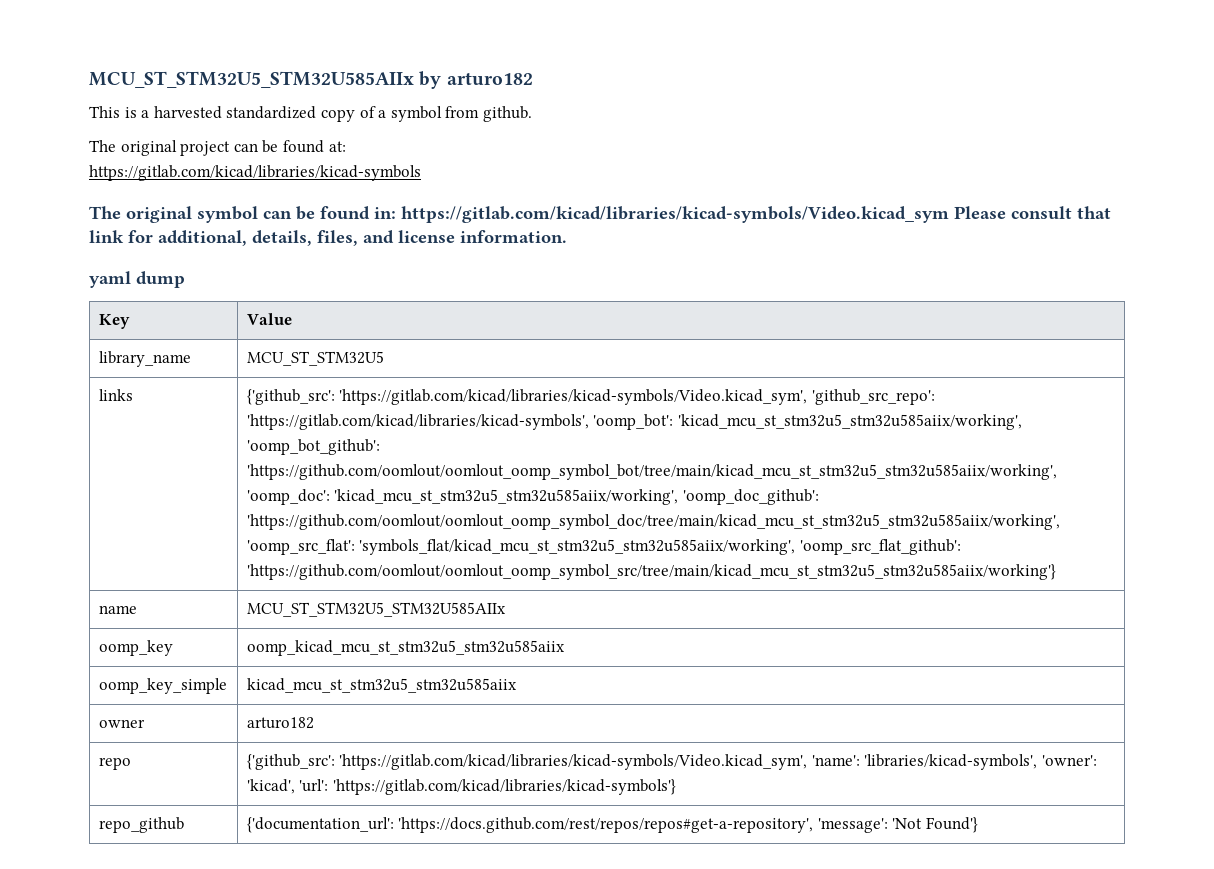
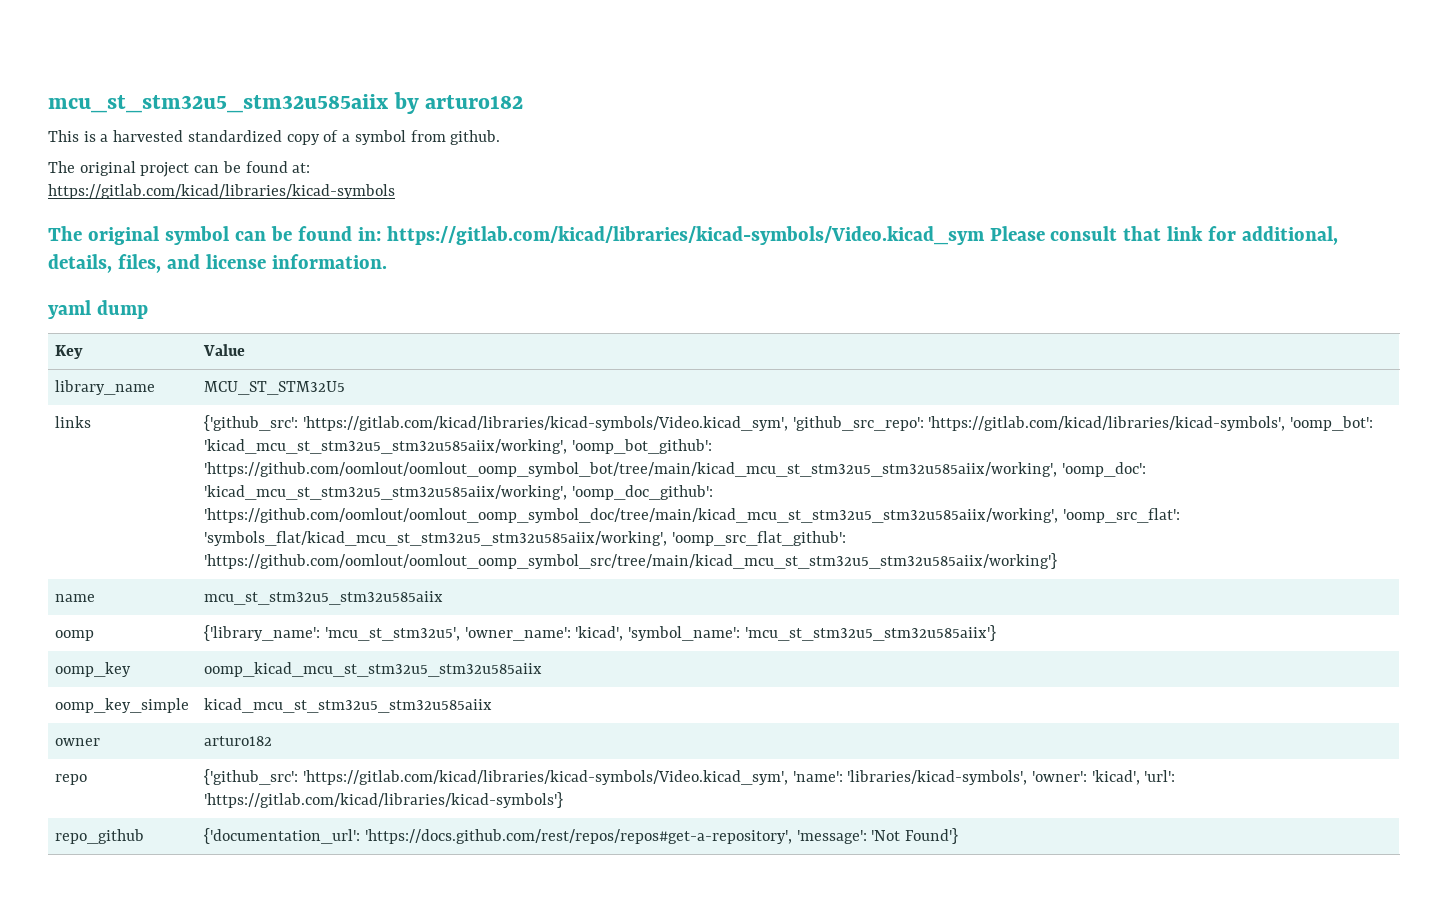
[89,71,414,88] MCU_ST_STM32U5_STM32U585AIIx -> [48,94,388,113] mcu_st_stm32u5_stm32u585aiix
[246,602,506,617] MCU_ST_STM32U5_STM32U585AIIx -> [204,591,444,605] [55,630,95,641] [204,625,996,641] mcu_st_stm32u5_stm32u585aiix // oomp | {'library_name': 'mcu_st_stm32u5', 'owner_name': 'kicad', 'symbol_name': 'mcu_st_stm32u5_stm32u585aiix'}

